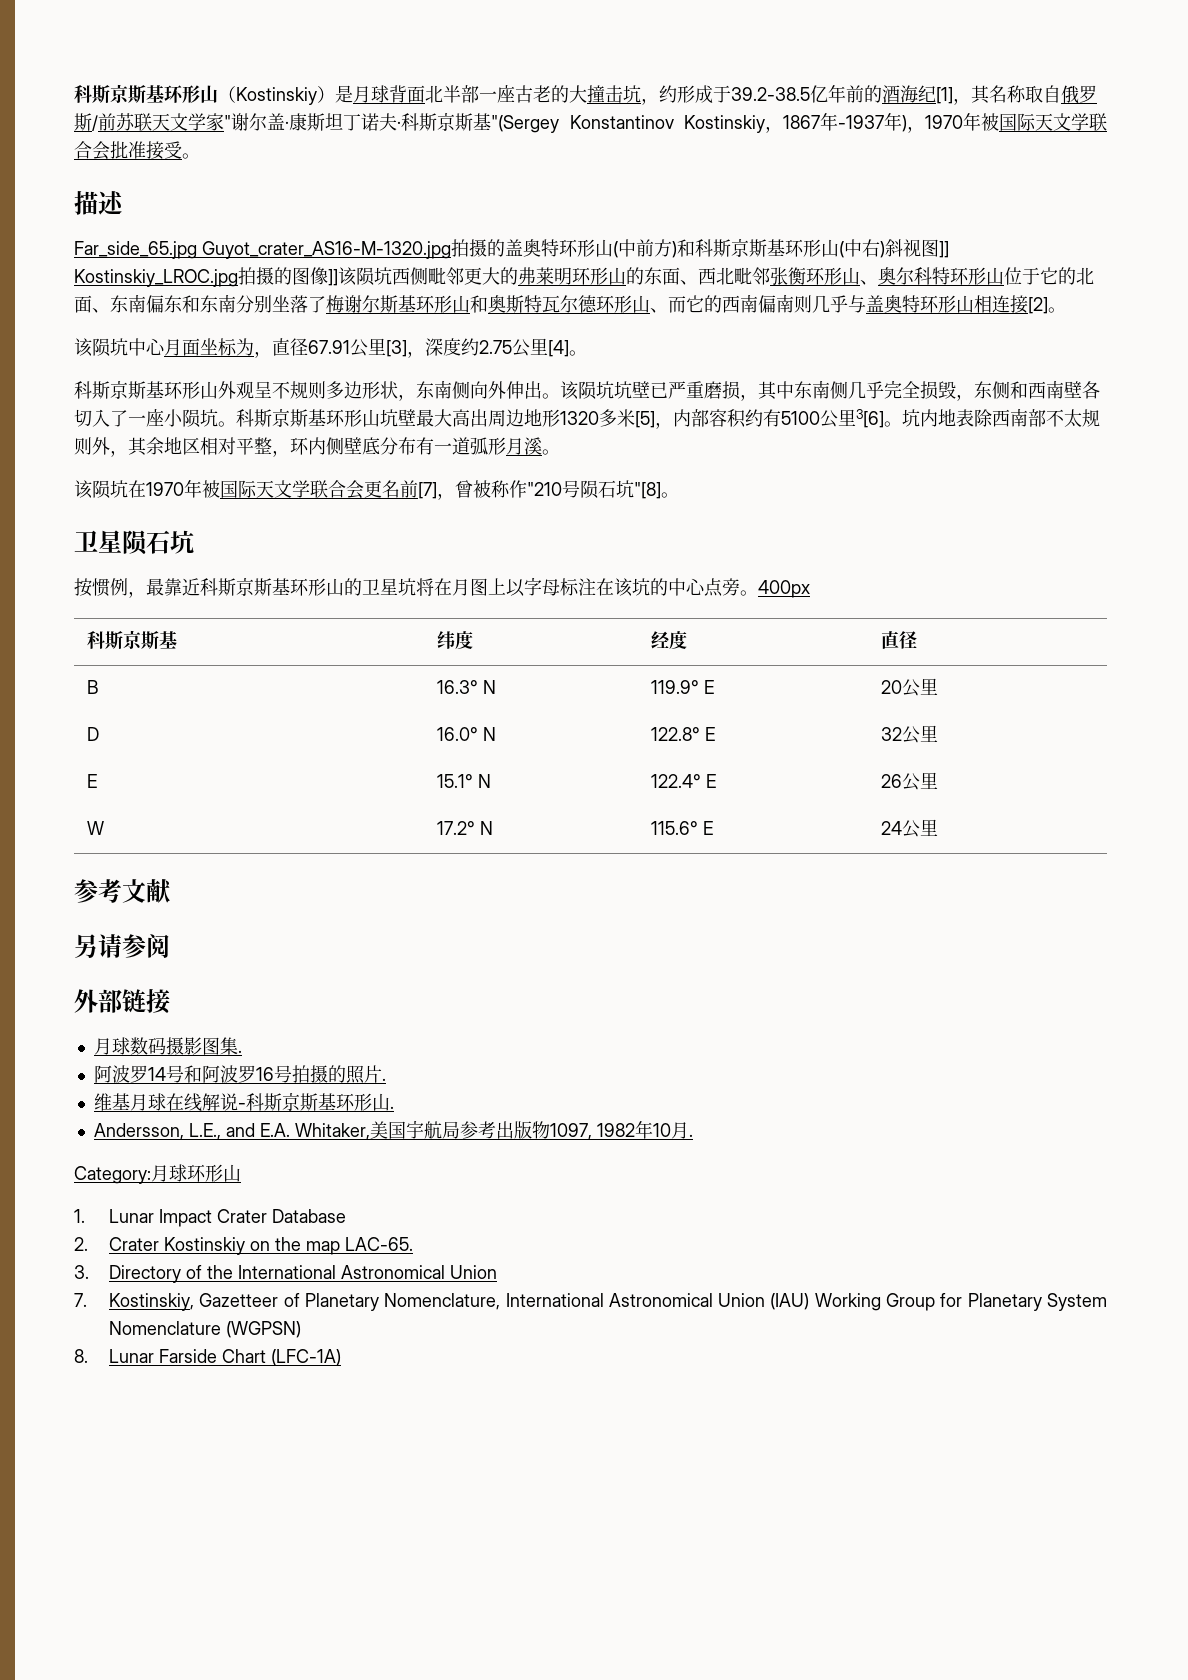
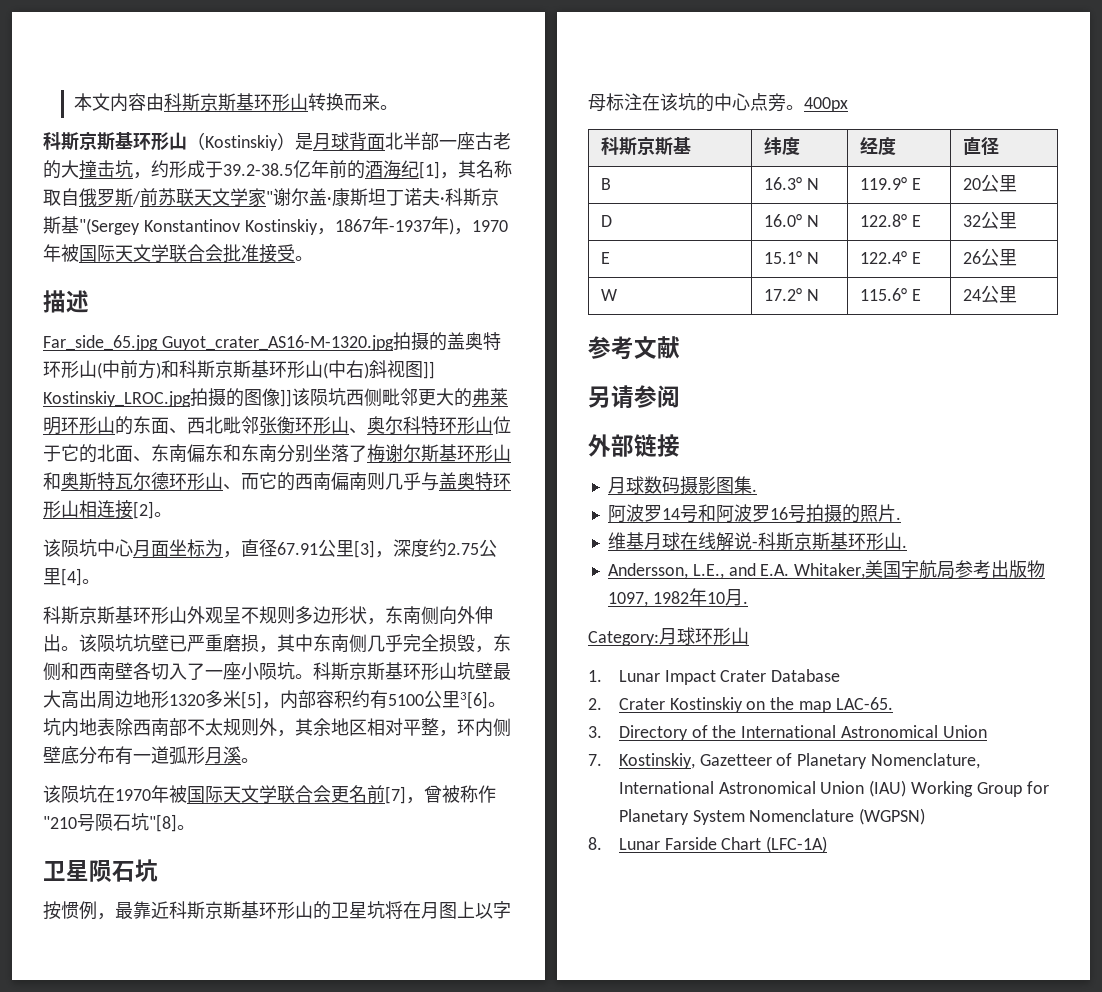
(74, 94) none -> [73,93,398,112] 本文内容由科斯京斯基环形山转换而来。 //

